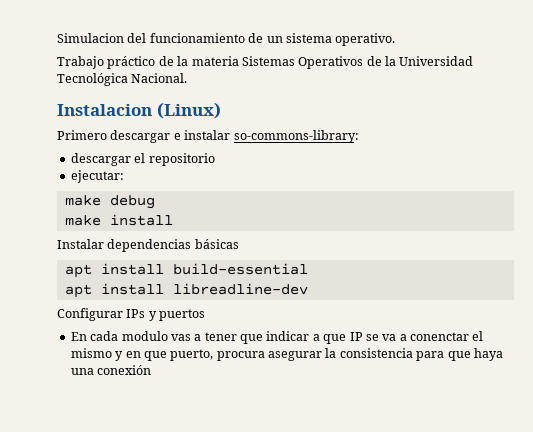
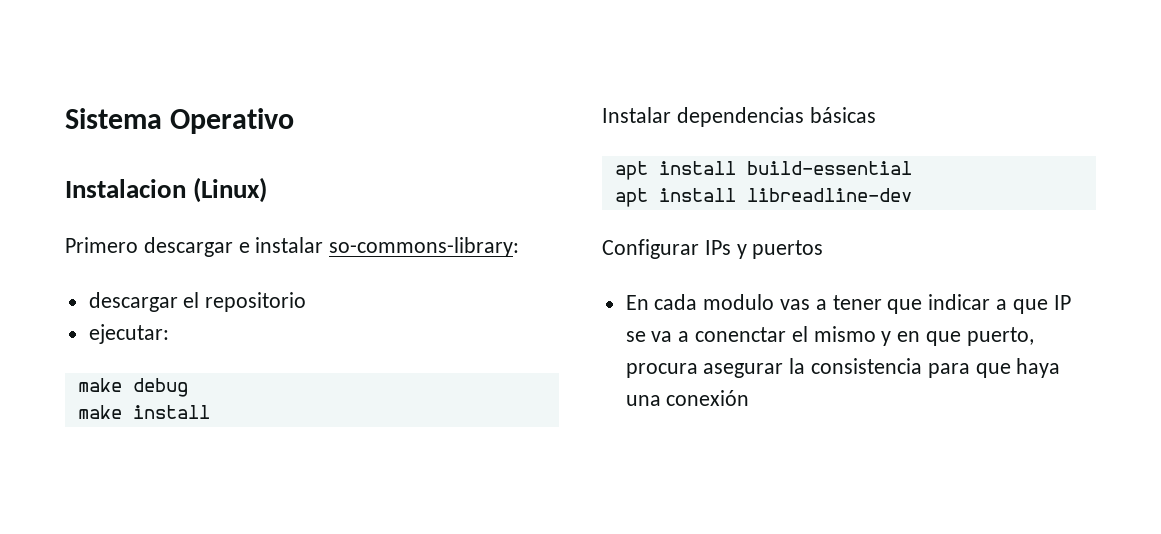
[57,33,396,46] [57,56,474,69] [57,73,188,86] Simulacion del funcionamiento de un sistema operativo. // Trabajo práctico de la materia Sistemas Operativos de la Universidad Tecnológica Nacional. -> [65,108,295,134] Sistema Operativo

